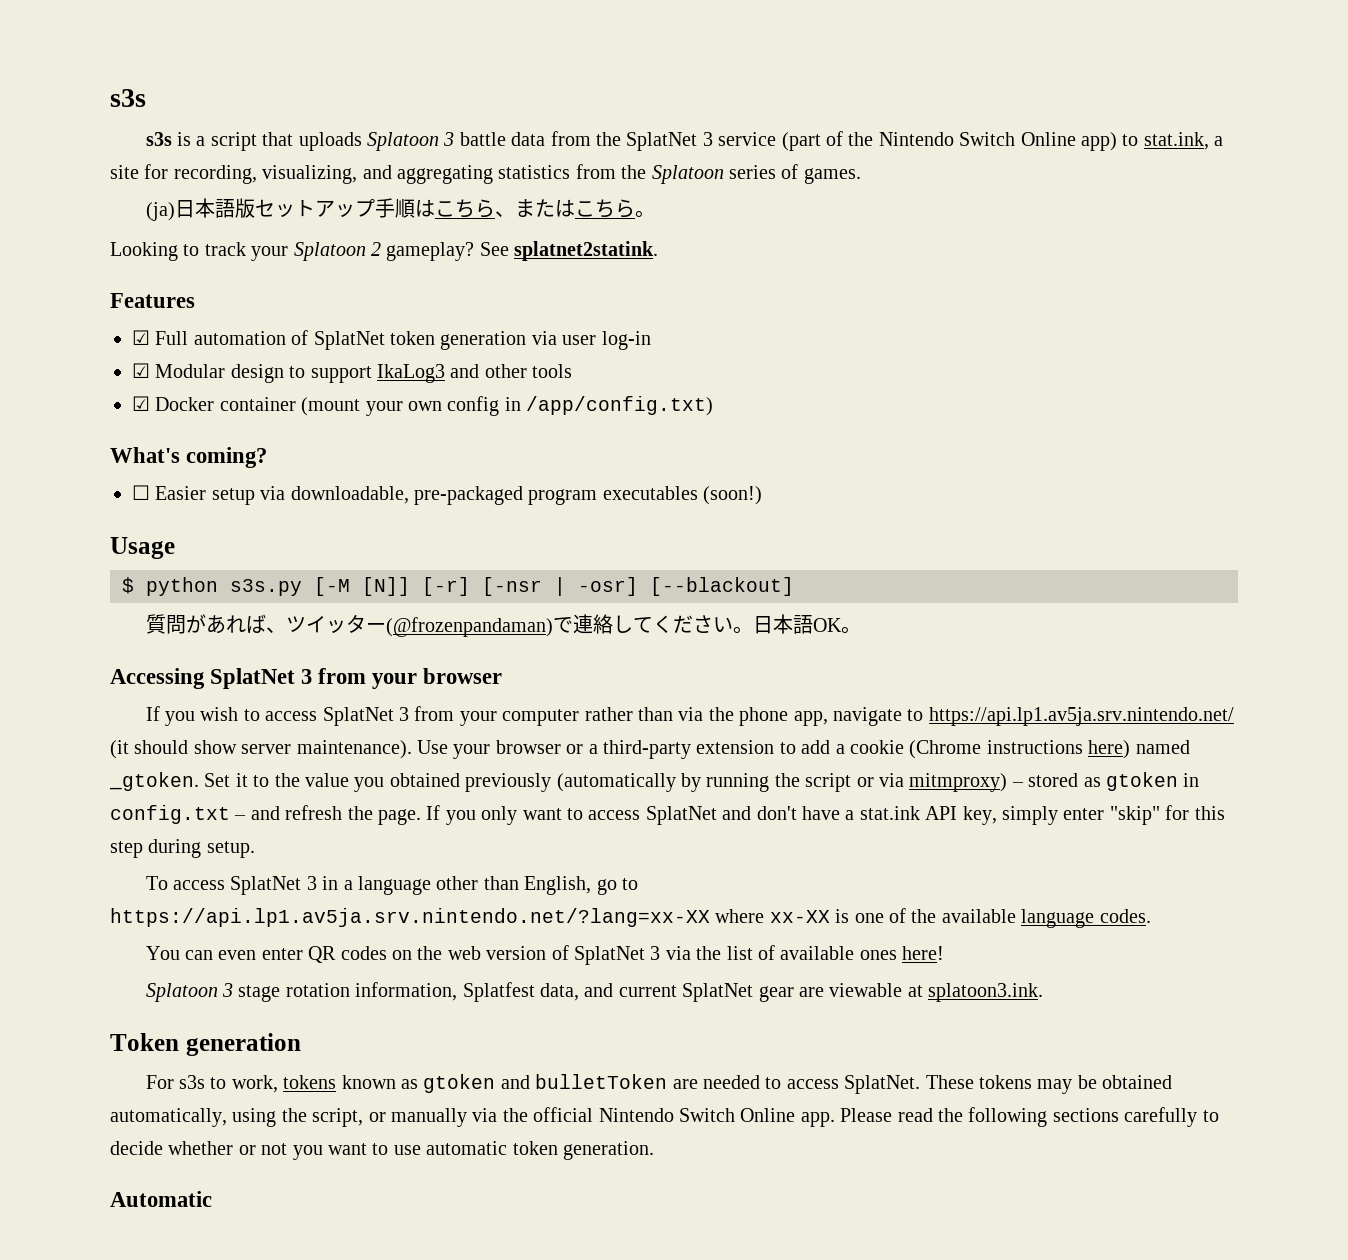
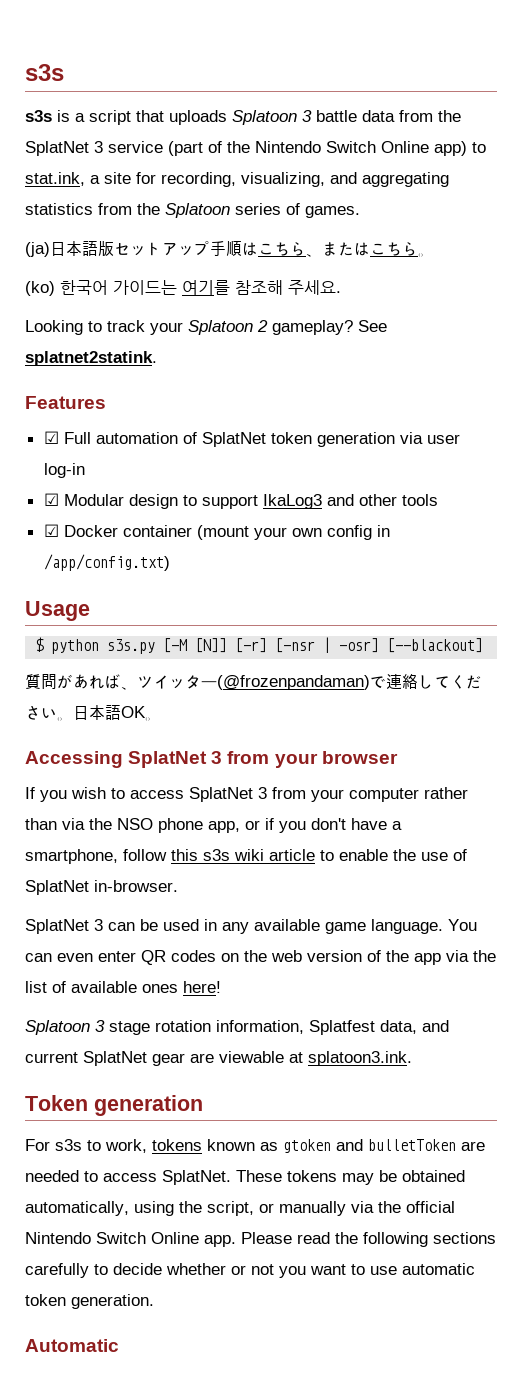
(655, 214) none -> [25,280,341,296] // (ko) 한국어 가이드는 여기를 참조해 주세요.
[110,447,268,468] [132,485,763,505] // What's coming? // ☐ Easier setup via downloadable, pre-packaged program executables (soon!) -> (170, 562) none
(734, 714) none -> [117,818,153,830] NSO
[832,707,1234,726] [110,740,1190,759] [109,772,1200,792] [110,805,1225,825] [110,839,255,858] [145,876,638,895] [110,908,1151,928] navigate to https://api.lp1.av5ja.srv.nintendo.net/ (it should show server maintenance). Use your browser or a third-party extension to add a cookie (Chrome instructions here) named _gtoken. Set it to the value you obtained previously (automatically by running the script or via mitmproxy) – stored as gtoken in config.txt – and refresh the page. If you only want to access SplatNet and don't have a stat.ink API key, simply enter "skip" for this step during setup. // To access SplatNet 3 in a language other than English, go to https://api.lp1.av5ja.srv.nintendo.net/?lang=xx-XX where xx-XX is one of the available language codes. // -> [245,818,402,833] [25,849,467,864] [25,880,178,895] [25,919,443,934] or if you don't have a smartphone, follow this s3s wiki article to enable the use of SplatNet in-browser. // SplatNet 3 can be used in any available game language.
[573,946,661,965] SplatNet 3 -> [386,950,441,965] the app

